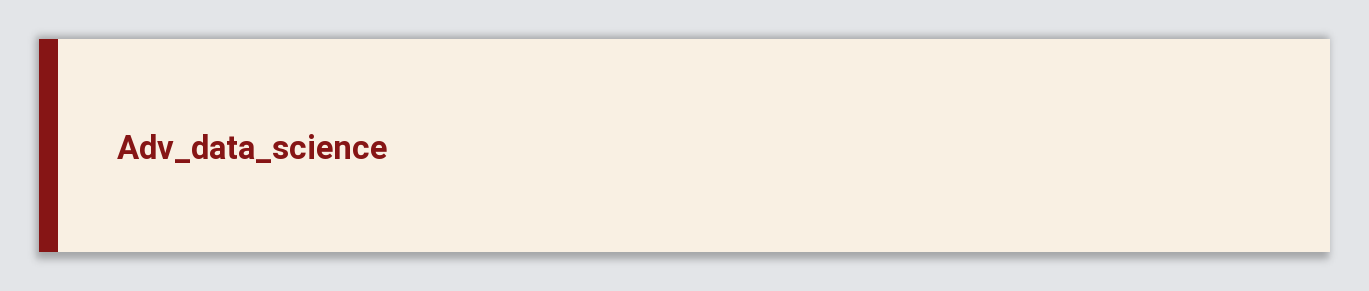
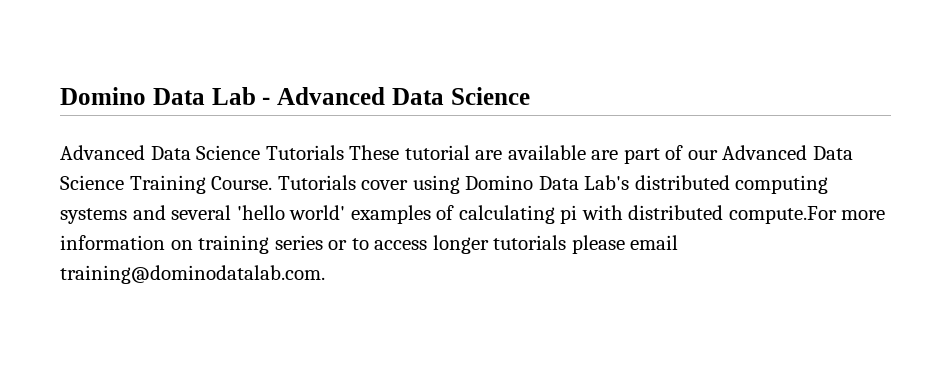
[117,134,387,163] Adv_data_science -> [60,87,530,105] [60,145,853,164] [60,175,829,194] [60,205,886,224] [60,235,679,254] [60,265,325,284] Domino Data Lab - Advanced Data Science // Advanced Data Science Tutorials These tutorial are available are part of our Advanced Data Science Training Course. Tutorials cover using Domino Data Lab's distributed computing systems and several 'hello world' examples of calculating pi with distributed compute.For more information on training series or to access longer tutorials please email training@dominodatalab.com.

